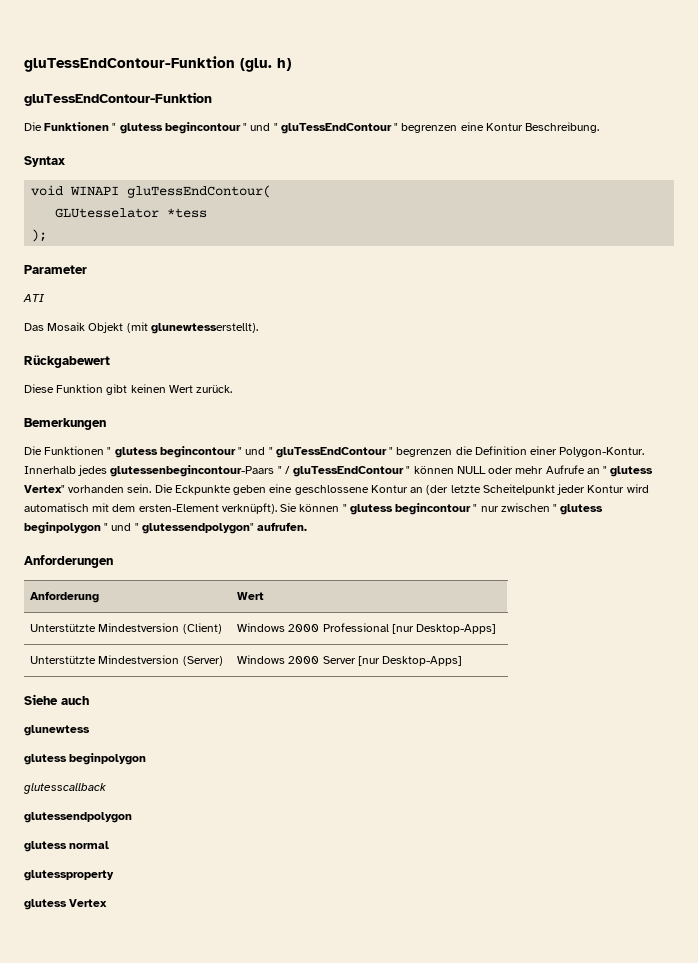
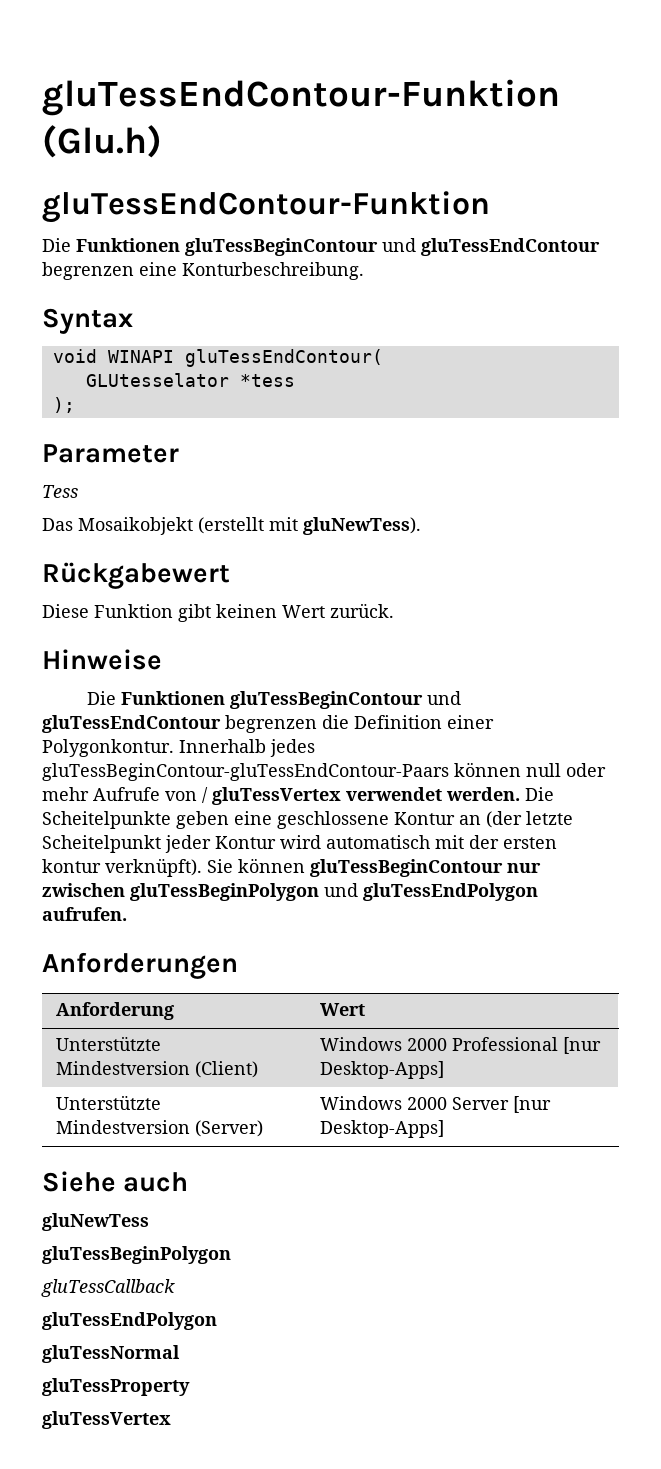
[24,56,291,72] gluTessEndContour-Funktion (glu. h) -> [42,79,560,116] [42,125,162,158] gluTessEndContour-Funktion (Glu.h)
[112,122,600,134] " glutess begincontour " und " gluTessEndContour " begrenzen eine Kontur Beschreibung. -> [185,238,600,256] [42,262,364,280] gluTessBeginContour und gluTessEndContour begrenzen eine Konturbeschreibung.
[23,294,45,302] ATI -> [42,485,78,498] Tess
[47,322,258,334] Mosaik Objekt (mit glunewtesserstellt). -> [78,517,421,535] Mosaikobjekt (erstellt mit gluNewTess).
[24,418,106,430] [24,446,394,458] Bemerkungen // Die Funktionen " glutess begincontour " und " gluTessEndContour " -> [42,649,162,670] [86,691,461,709] [42,715,221,733] Hinweise // Die Funktionen gluTessBeginContour und gluTessEndContour
[559,447,645,457] Polygon-Kontur. -> [42,739,174,757] Polygonkontur.
[110,465,654,477] [24,484,231,495] glutessenbegincontour-Paars " / gluTessEndContour " können NULL oder mehr Aufrufe an " glutess Vertex" vorhanden sein. Die Eckpunkte -> [42,762,606,781] [42,787,554,805] [42,811,171,829] gluTessBeginContour-gluTessEndContour-Paars können null oder mehr Aufrufe von / gluTessVertex verwendet werden. Die Scheitelpunkte
[112,503,604,515] [24,522,254,534] dem ersten-Element verknüpft). Sie können " glutess begincontour " nur zwischen " glutess beginpolygon " und " glutessendpolygon" -> [469,835,557,849] [42,858,541,877] [42,883,538,901] der ersten kontur verknüpft). Sie können gluTessBeginContour nur zwischen gluTessBeginPolygon und gluTessEndPolygon
[24,725,90,736] [24,753,147,765] [23,783,106,794] [24,812,132,823] [24,841,110,852] [24,870,114,881] [24,899,108,910] glunewtess // glutess beginpolygon // glutesscallback // glutessendpolygon // glutess normal // glutessproperty // glutess Vertex -> [42,1213,149,1231] [42,1246,231,1264] [41,1279,175,1297] [42,1312,217,1330] [42,1345,180,1363] [42,1378,190,1396] [42,1411,171,1429] gluNewTess // gluTessBeginPolygon // gluTessCallback // gluTessEndPolygon // gluTessNormal // gluTessProperty // gluTessVertex

